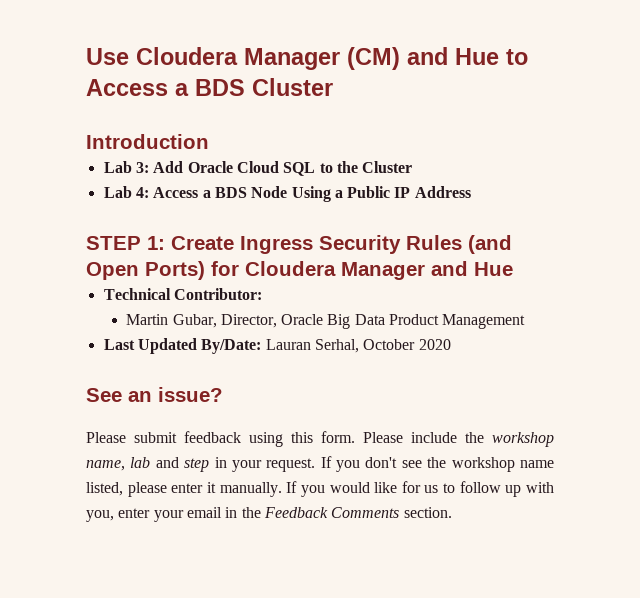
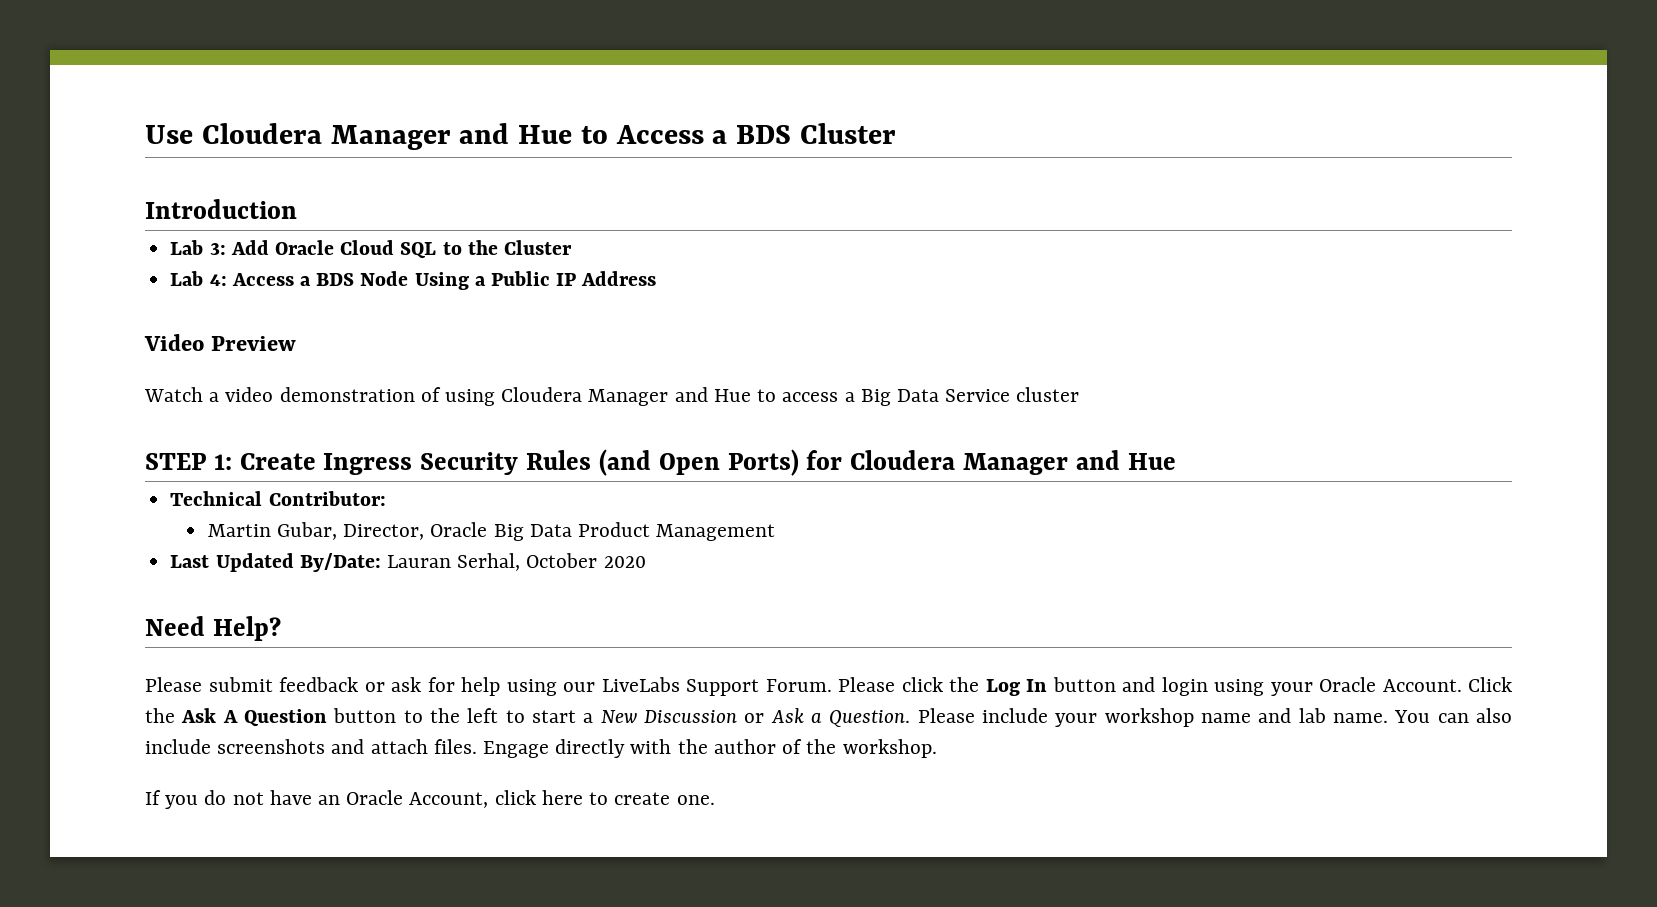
[347,47,400,70] (CM) -> (451, 137) none
(471, 192) none -> [144,334,297,351] [144,387,1080,406] // Video Preview // Watch a video demonstration of using Cloudera Manager and Hue to access a Big Data Service cluster
[86,387,223,402] See an issue? -> [145,616,281,641] Need Help?
[249,431,554,447] [86,456,554,472] [86,481,555,497] [86,507,452,522] using this form. Please include the workshop name, lab and step in your request. If you don't see the workshop name listed, please enter it manually. If you would like for us to follow up with you, enter your email in the Feedback Comments section. -> [364,677,1512,696] [145,708,1512,727] [145,739,937,758] [145,790,715,809] or ask for help using our LiveLabs Support Forum. Please click the Log In button and login using your Oracle Account. Click the Ask A Question button to the left to start a New Discussion or Ask a Question. Please include your workshop name and lab name. You can also include screenshots and attach files. Engage directly with the author of the workshop. // If you do not have an Oracle Account, click here to create one.

